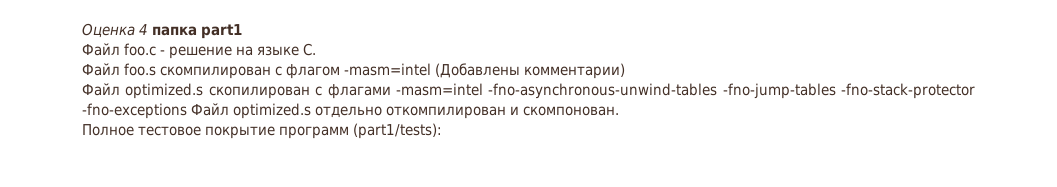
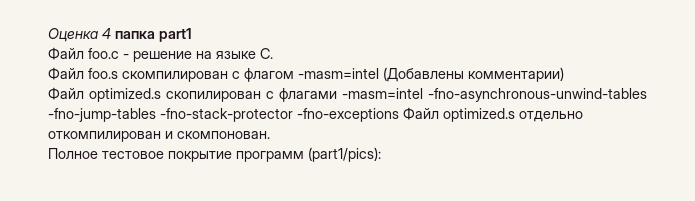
[353,123,443,139] (part1/tests): -> [308,147,381,162] (part1/pics):

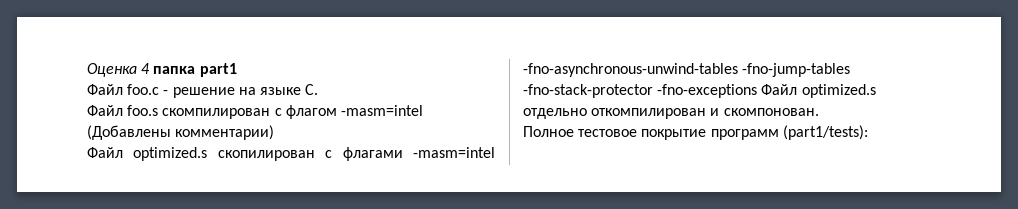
[308,147,381,162] (part1/pics): -> [782,125,868,140] (part1/tests):

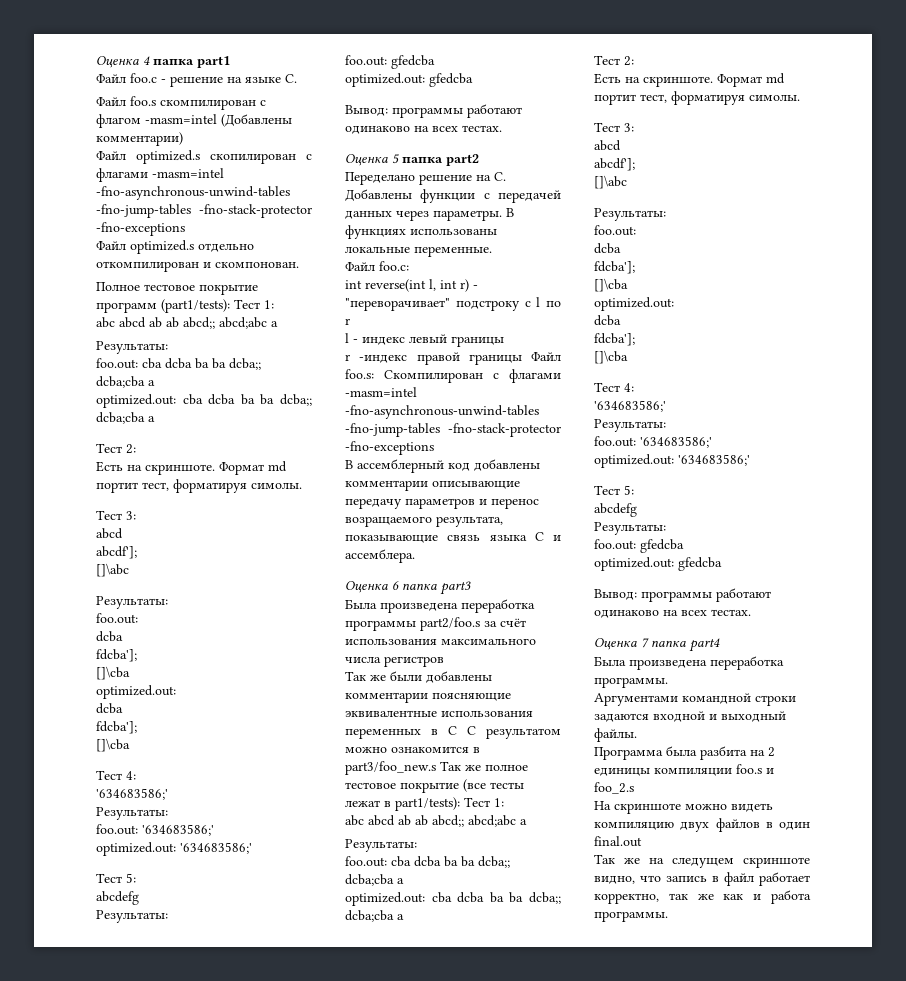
(758, 91) none -> (185, 229) //
(868, 132) none -> [234,299,274,309] [96,317,278,329] [96,341,168,354] [96,358,261,370] [96,376,155,388] [96,394,312,408] [96,412,155,424] [96,443,136,454] [96,461,287,475] [96,479,302,493] [96,510,136,520] [96,528,123,539] [96,546,137,559] [96,563,129,577] [96,596,168,609] [96,613,138,624] [96,631,123,642] [96,649,137,662] [96,666,130,680] [96,685,176,699] [96,703,123,714] [96,721,137,734] [96,738,130,752] [96,770,136,780] [96,788,168,800] [96,807,168,820] [96,824,214,836] [96,842,252,856] [96,873,136,883] [96,891,139,905] [96,910,168,923] [345,55,435,69] [345,73,473,87] [345,104,522,118] [345,125,502,134] [345,154,479,166] [345,172,506,185] [345,189,561,203] [345,208,514,221] [345,225,497,239] [345,246,492,257] [345,261,409,271] [345,279,478,292] [345,297,561,311] [345,318,350,325] [345,333,504,347] [345,352,561,365] [345,369,561,383] [345,387,417,397] [345,405,539,419] [345,423,561,437] [345,441,434,455] [345,459,540,473] [345,480,520,491] [345,498,539,509] [345,516,503,527] [345,532,561,543] [345,549,415,563] [345,581,471,595] [345,599,535,613] [345,617,526,631] [345,638,536,645] [345,656,444,667] [345,671,492,683] [345,692,511,703] [345,710,533,717] [345,726,561,739] [345,746,480,753] [345,761,528,775] [345,779,524,793] [345,797,504,811] [345,815,527,827] [345,839,417,852] [345,856,510,868] [345,874,404,886] [345,892,561,906] [345,910,404,922] [594,55,634,66] [594,73,785,87] [594,91,800,105] [594,122,634,132] [594,140,621,151] [594,158,635,171] [594,175,627,189] [594,208,666,221] [594,225,636,236] [594,243,621,254] [594,261,635,274] [594,278,628,292] [594,297,674,311] [594,315,621,326] [594,333,635,346] [594,350,628,364] [594,382,634,392] [594,400,666,412] [594,419,666,432] [594,436,712,448] [594,454,750,468] [594,485,634,495] [594,503,637,517] [594,522,666,535] [594,539,684,553] [594,557,722,571] [594,588,771,602] [594,609,751,618] [594,638,720,652] [594,656,784,670] [594,677,668,688] [594,693,796,706] [594,711,786,722] [594,728,637,742] [594,746,775,760] [594,764,774,776] [594,782,634,794] [594,801,773,814] [594,818,810,832] [594,836,642,847] [594,854,810,868] [594,872,810,886] [594,890,811,904] [594,911,668,922] Тест 1: // abc abcd ab ab abcd;; abcd;abc a // Результаты: // foo.out: cba dcba ba ba dcba;; dcba;cba a // optimized.out: cba dcba ba ba dcba;; dcba;cba a // Тест 2: // Есть на скриншоте. Формат md портит тест, форматируя симолы. // Тест 3: // abcd // abcdf']; // []\abc // Результаты: // foo.out: // dcba // fdcba']; // []\cba // optimized.out: // dcba // fdcba']; // []\cba // Тест 4: // '634683586;' // Результаты: // foo.out: '634683586;' // optimized.out: '634683586;' // Тест 5: // abcdefg // Результаты: // foo.out: gfedcba // optimized.out: gfedcba // Вывод: программы работают одинаково на всех тестах. // Оценка 5 папка part2 // Переделано решение на C. Добавлены функции с передачей данных через параметры. В функциях использованы локальные переменные. // Файл foo.c: // int reverse(int l, int r) - "переворачивает" подстроку с l по r // l - индекс левый границы // r -индекс правой границы Файл foo.s: Скомпилирован с флагами -masm=intel -fno-asynchronous-unwind-tables -fno-jump-tables -fno-stack-protector -fno-exceptions // В ассемблерный код добавлены комментарии описывающие передачу параметров и перенос возращаемого результата, показывающие связь языка C и ассемблера. // Оценка 6 папка part3 // Была произведена переработка программы part2/foo.s за счёт использования максимального числа регистров // Так же были добавлены комментарии поясняющие эквивалентные использования переменных в C С результатом можно ознакомится в part3/foo_new.s Так же полное тестовое покрытие (все тесты лежат в part1/tests): Тест 1: // abc abcd ab ab abcd;; abcd;abc a // Результаты: // foo.out: cba dcba ba ba dcba;; dcba;cba a // optimized.out: cba dcba ba ba dcba;; dcba;cba a // Тест 2: // Есть на скриншоте. Формат md портит тест, форматируя симолы. // Тест 3: // abcd // abcdf']; // []\abc // Результаты: // foo.out: // dcba // fdcba']; // []\cba // optimized.out: // dcba // fdcba']; // []\cba // Тест 4: // '634683586;' // Результаты: // foo.out: '634683586;' // optimized.out: '634683586;' // Тест 5: // abcdefg // Результаты: // foo.out: gfedcba // optimized.out: gfedcba // Вывод: программы работают одинаково на всех тестах. // Оценка 7 папка part4 // Была произведена переработка программы. // Аргументами командной строки задаются входной и выходный файлы. // Программа была разбита на 2 единицы компиляции foo.s и foo_2.s // На скриншоте можно видеть компиляцию двух файлов в один final.out // Так же на следущем скриншоте видно, что запись в файл работает корректно, так же как и работа программы.

